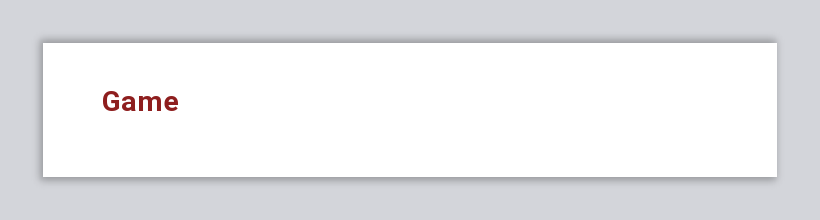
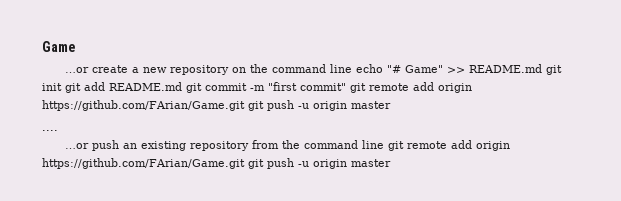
(179, 101) none -> [64,64,562,75] [42,82,472,93] [42,100,391,111] [42,130,58,131] [64,140,510,151] [42,158,391,169] // …or create a new repository on the command line echo "# Game" >> README.md git init git add README.md git commit -m "first commit" git remote add origin https://github.com/FArian/Game.git git push -u origin master // .... // …or push an existing repository from the command line git remote add origin https://github.com/FArian/Game.git git push -u origin master

